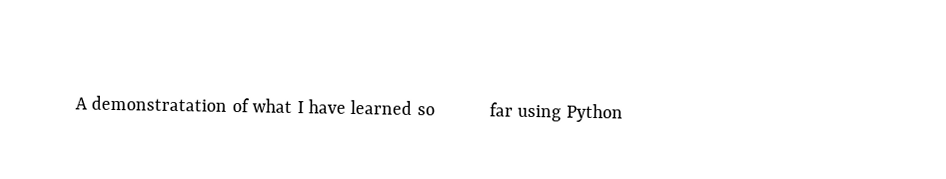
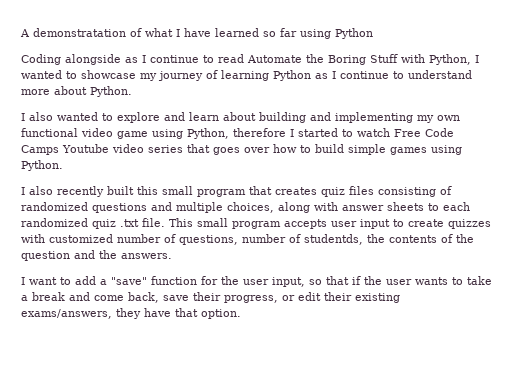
(623, 113) none -> [21,54,479,65] [21,70,472,81] [21,86,132,97] [21,112,460,123] [21,128,454,139] [21,144,462,155] [21,160,63,171] [21,186,452,197] [21,202,470,213] [21,218,491,229] [21,234,474,245] [21,250,172,261] [21,276,492,287] [21,292,400,303] [21,308,241,319] // Coding alongside as I continue to read Automate the Boring Stuff with Python, I wanted to showcase my journey of learning Python as I continue to understand more about Python. // I also wanted to explore and learn about building and implementing my own functional video game using Python, therefore I started to watch Free Code Camps Youtube video series that goes over how to build simple games using Python. // I also recently built this small program that creates quiz files consisting of randomized questions and multiple choices, along with answer sheets to each randomized quiz .txt file. This small program accepts user input to create quizzes with customized number of questions, number of studentds, the contents of the question and the answers. // I want to add a "save" function for the user input, so that if the user wants to take a break and come back, save their progress, or edit their existing exams/answers, they have that option.

